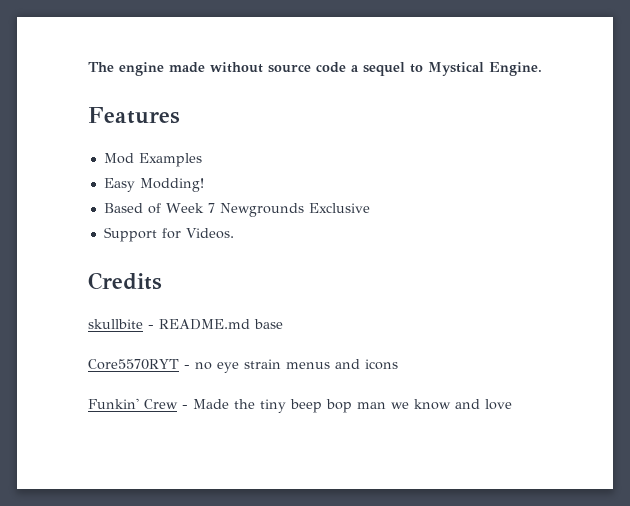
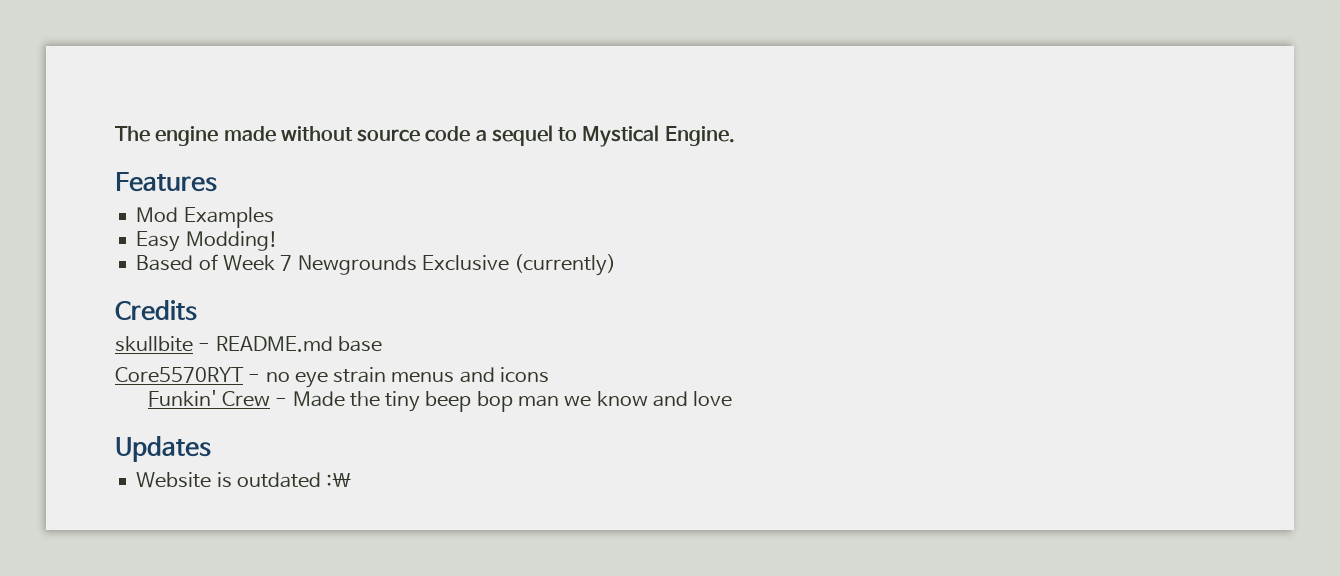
[103,227,234,242] // Support for Videos. -> [514,254,617,276] (currently)
(512, 404) none -> [115,436,211,462] [136,472,352,488] // Updates // Website is outdated :\

